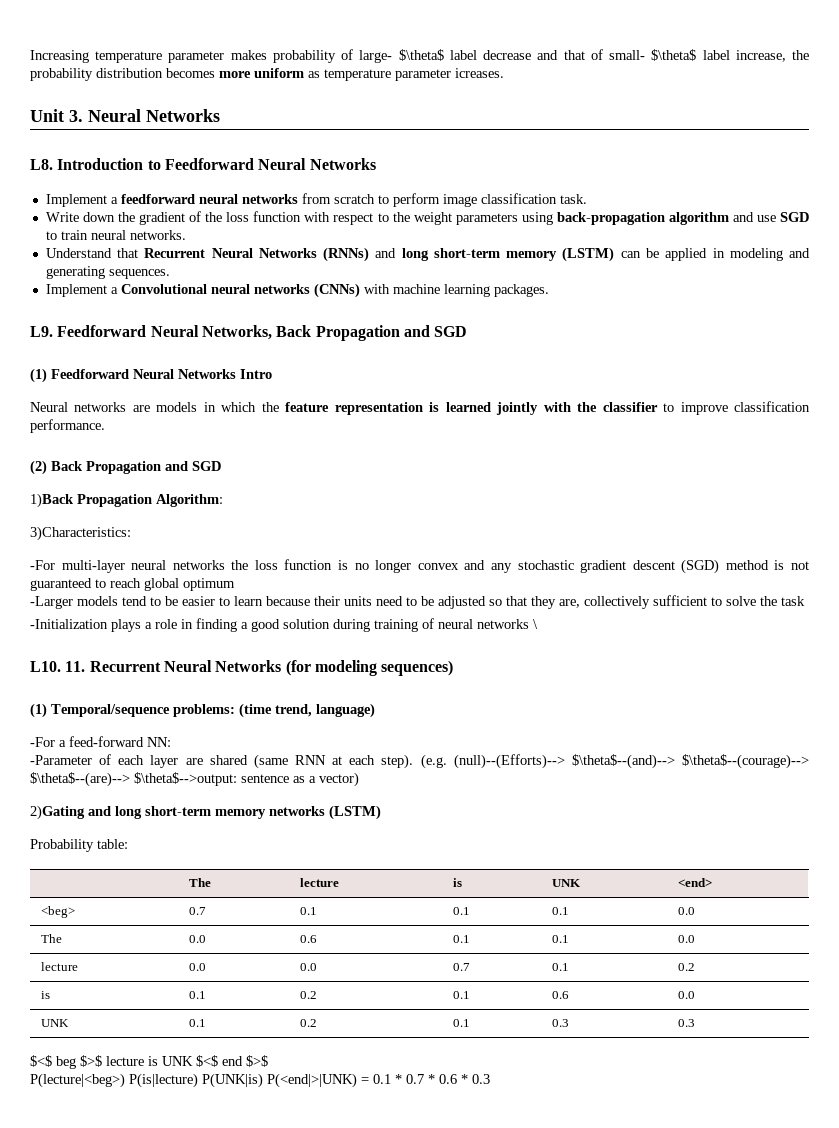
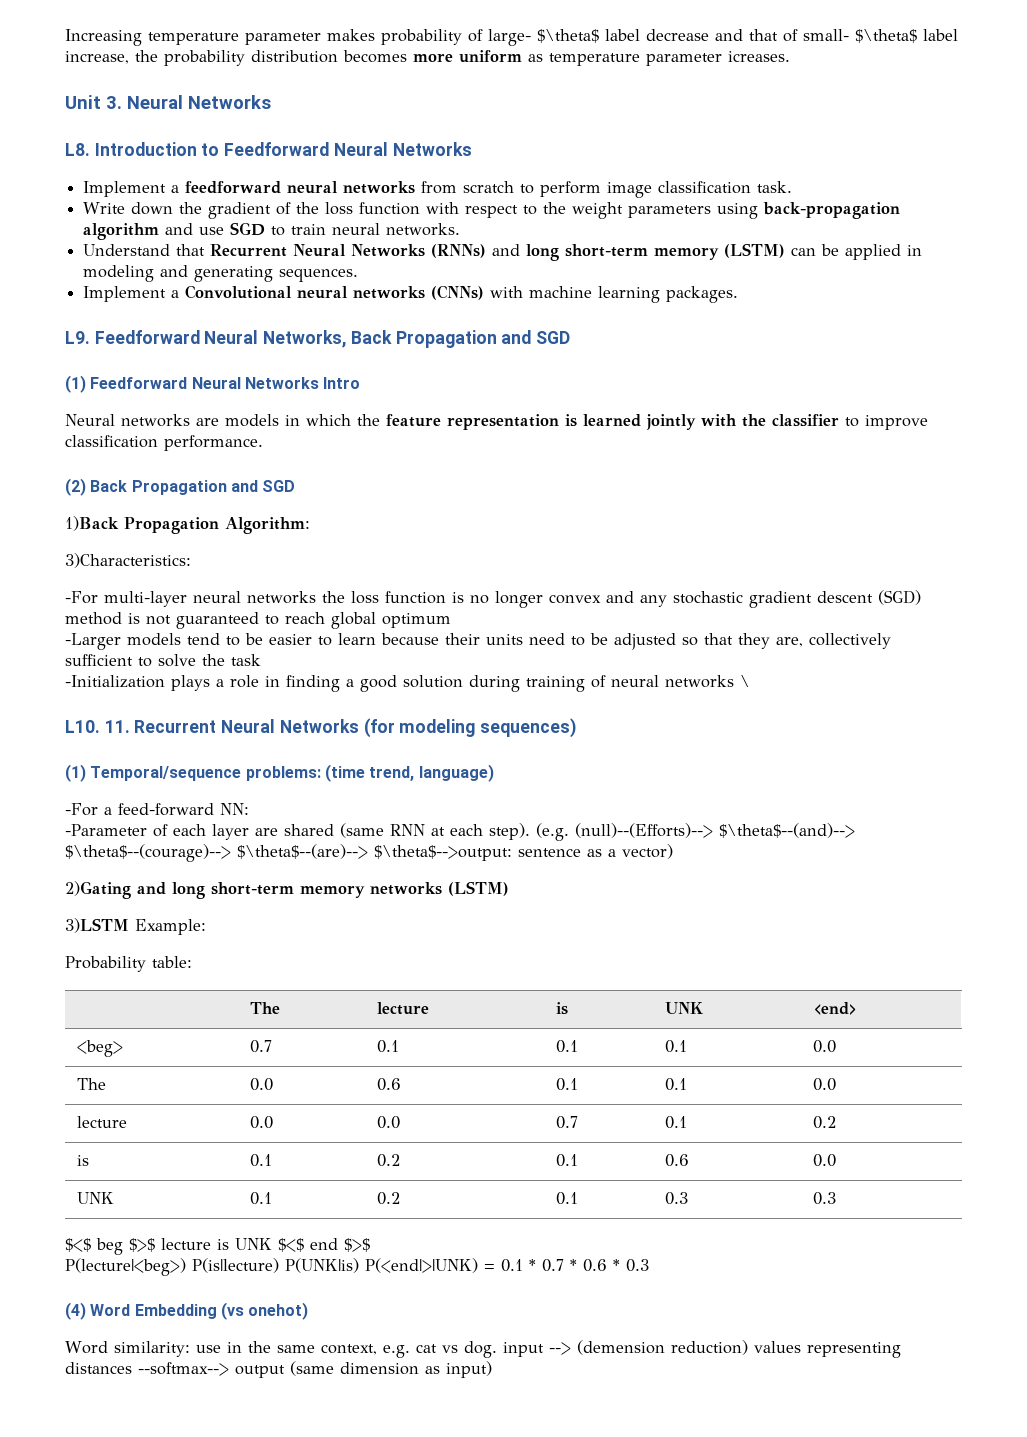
(381, 812) none -> [65,918,206,935] // 3)LSTM Example:
(490, 1079) none -> [65,1302,309,1320] [65,1340,901,1358] [65,1361,492,1378] // (4) Word Embedding (vs onehot) // Word similarity: use in the same context, e.g. cat vs dog. input --> (demension reduction) values representing distances --softmax--> output (same dimension as input)

